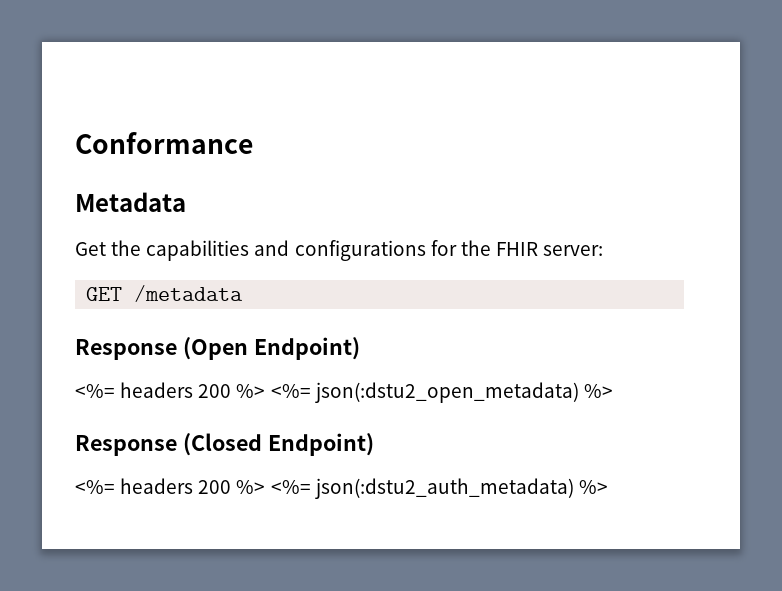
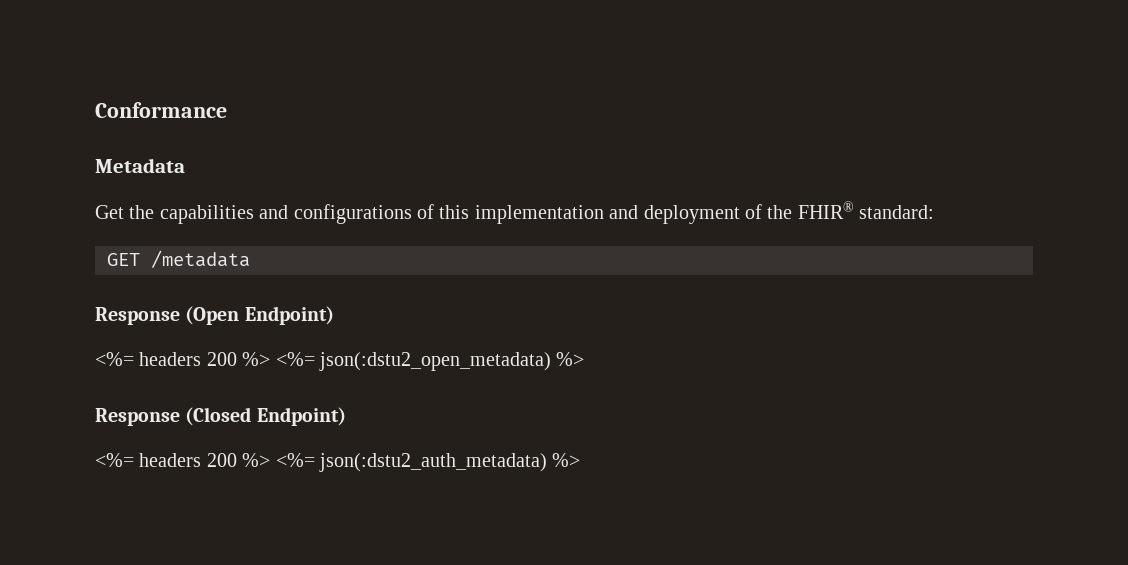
[430,240,604,256] for the FHIR server: -> [417,201,935,224] of this implementation and deployment of the FHIR® standard:

